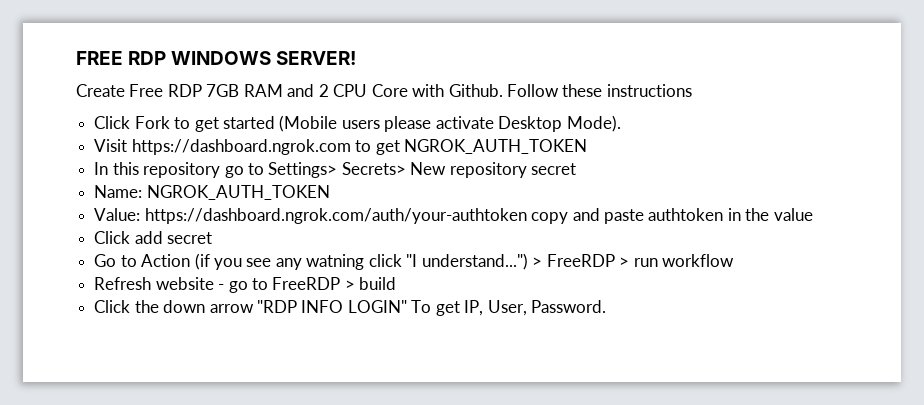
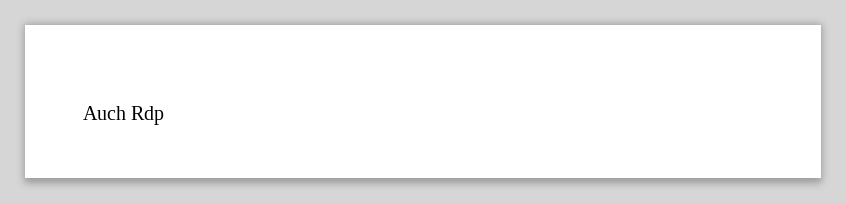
[76,51,357,65] [76,84,692,97] [94,115,621,132] [94,139,587,155] [94,162,577,178] [94,185,330,200] [94,208,813,224] [94,231,213,244] [94,253,734,270] [94,277,397,293] [94,300,607,316] FREE RDP WINDOWS SERVER! // Create Free RDP 7GB RAM and 2 CPU Core with Github. Follow these instructions // Click Fork to get started (Mobile users please activate Desktop Mode). // Visit https://dashboard.ngrok.com to get NGROK_AUTH_TOKEN // In this repository go to Settings> Secrets> New repository secret // Name: NGROK_AUTH_TOKEN // Value: https://dashboard.ngrok.com/auth/your-authtoken copy and paste authtoken in the value // Click add secret // Go to Action (if you see any watning click "I understand...") > FreeRDP > run workflow // Refresh website - go to FreeRDP > build // Click the down arrow "RDP INFO LOGIN" To get IP, User, Password. -> [83,106,165,125] Auch Rdp

